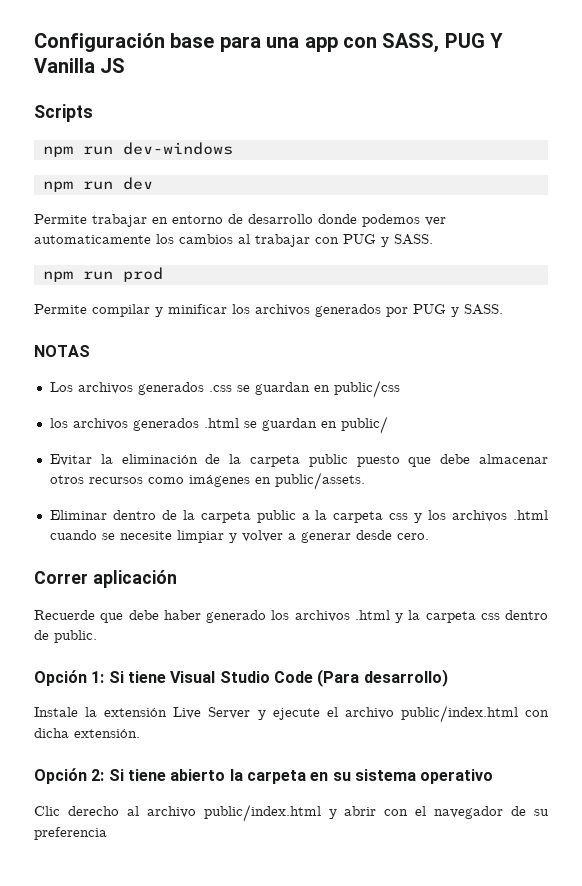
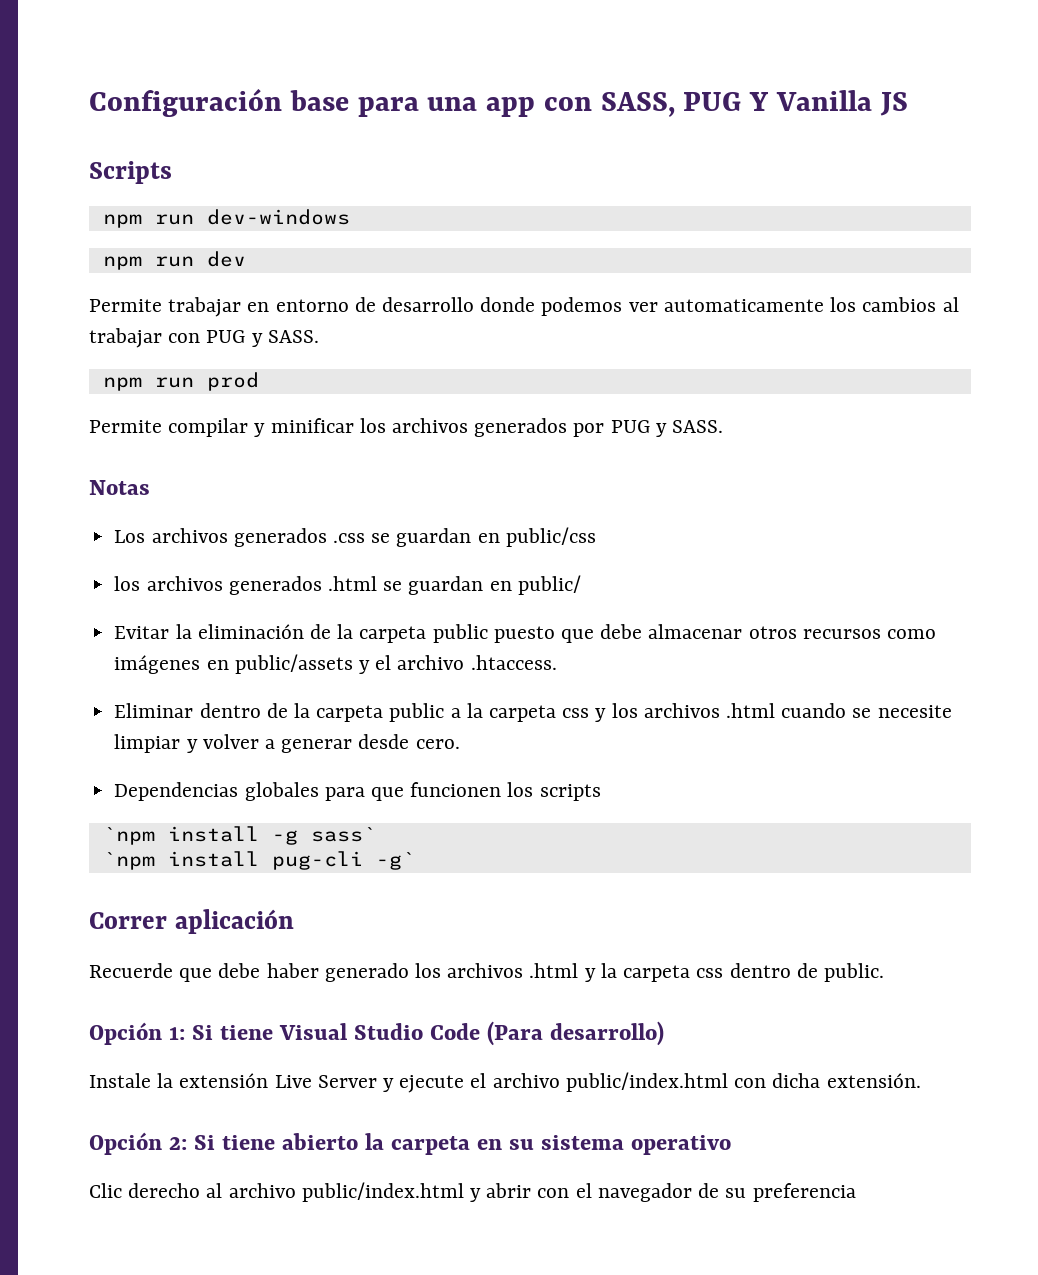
[34,345,90,357] NOTAS -> [89,480,150,495] Notas
[274,472,365,490] public/assets. -> [234,654,557,674] public/assets y el archivo .htaccess.
(429, 536) none -> [114,782,601,801] [102,826,376,845] [102,851,415,870] // Dependencias globales para que funcionen los scripts // `npm install -g sass` // `npm install pug-cli -g`

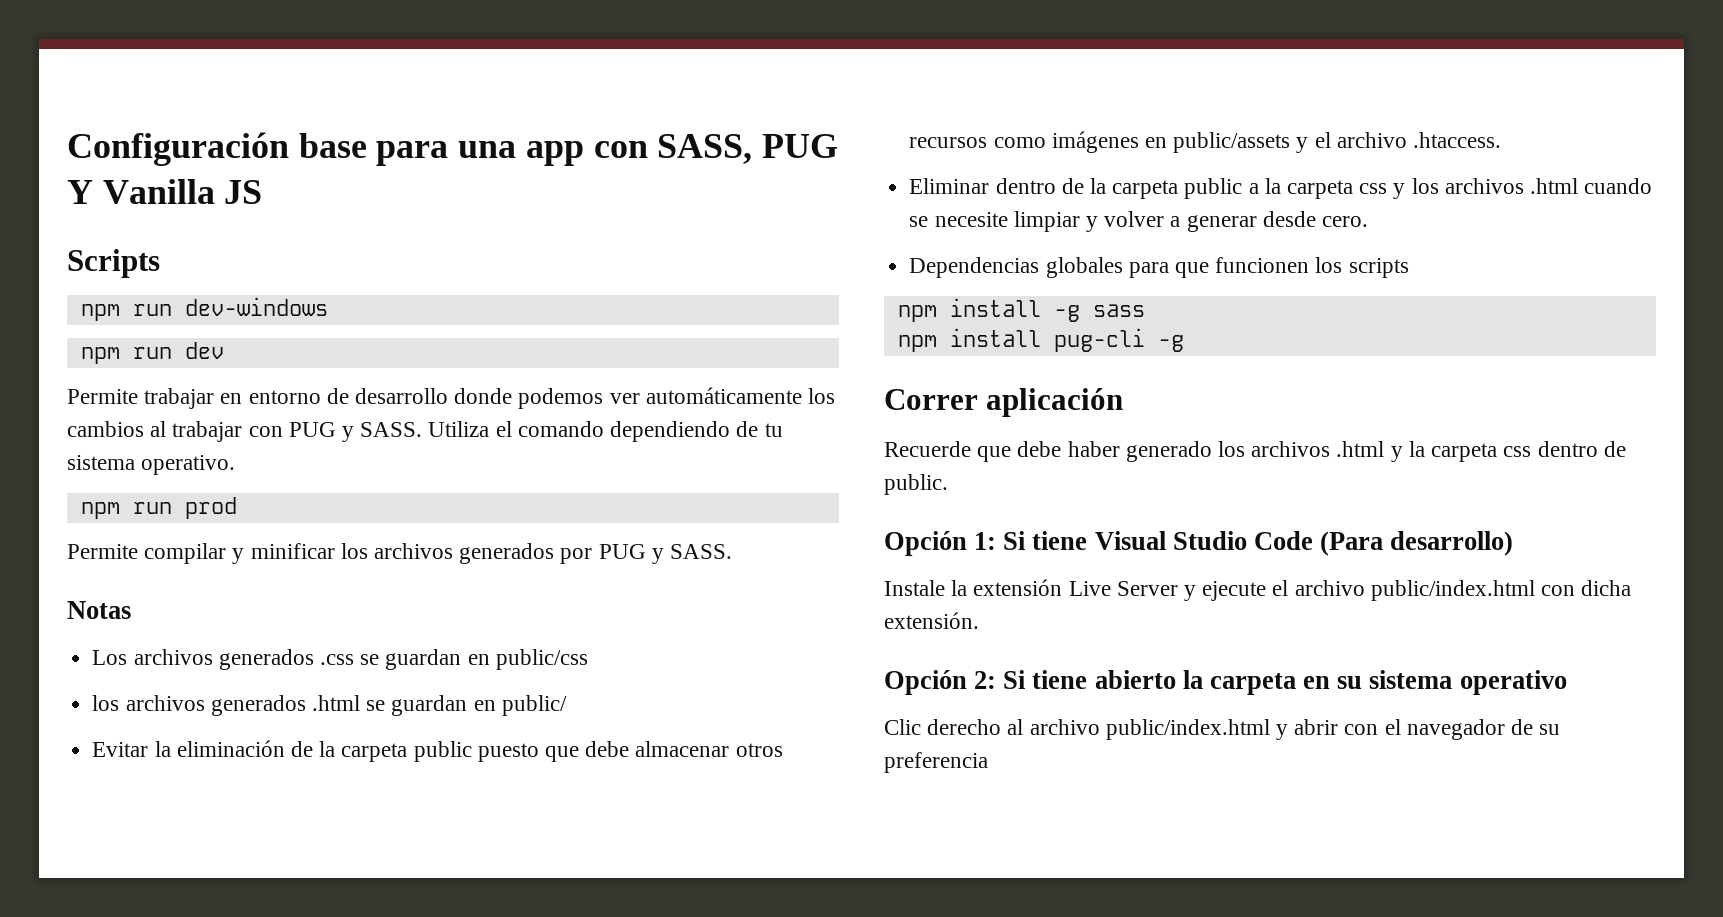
[663,299,824,312] automaticamente -> [645,387,802,404] automáticamente
(319, 336) none -> [428,421,783,442] [67,455,236,475] Utiliza el comando dependiendo de tu sistema operativo.
[102,827,155,845] `npm -> [897,305,937,322] npm
[310,827,376,842] [102,852,155,870] sass` // `npm -> [1092,304,1145,317] [897,335,937,352] sass // npm
[375,852,415,870] -g` -> [1157,335,1184,352] -g

